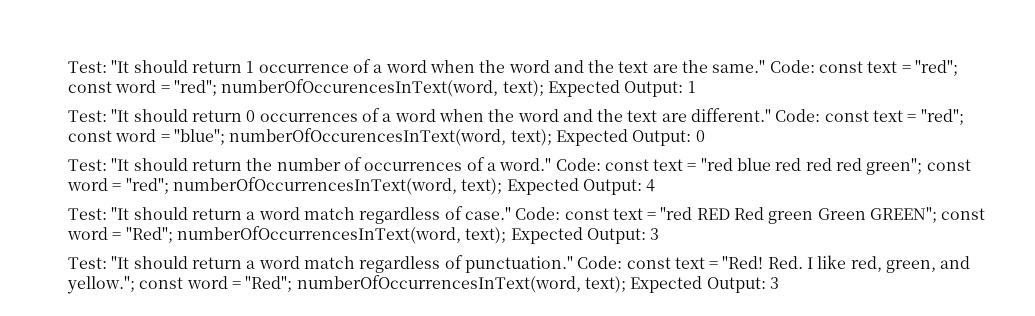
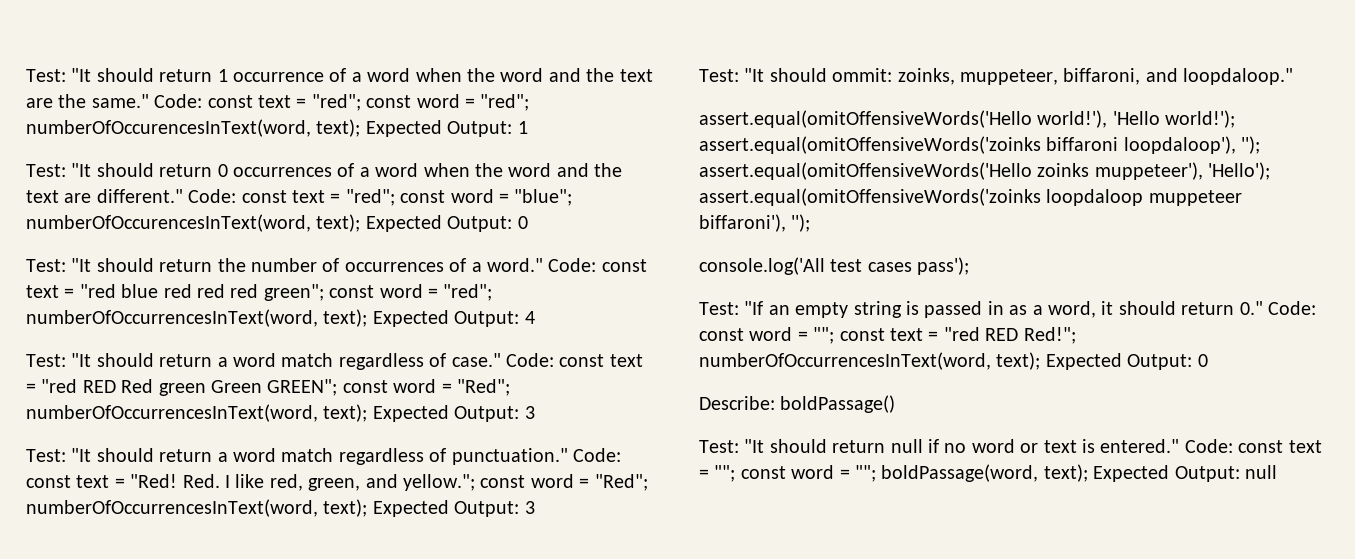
(779, 283) none -> [699,68,1294,85] [699,110,1236,128] [699,136,1261,154] [699,162,1271,180] [699,188,1242,206] [699,214,811,232] [699,257,970,275] [699,301,1316,318] [699,327,1076,344] [699,352,1208,370] [699,395,896,413] [699,439,1322,453] [699,464,1277,482] // Test: "It should ommit: zoinks, muppeteer, biffaroni, and loopdaloop." // assert.equal(omitOffensiveWords('Hello world!'), 'Hello world!'); assert.equal(omitOffensiveWords('zoinks biffaroni loopdaloop'), ''); assert.equal(omitOffensiveWords('Hello zoinks muppeteer'), 'Hello'); assert.equal(omitOffensiveWords('zoinks loopdaloop muppeteer biffaroni'), ''); // console.log('All test cases pass'); // Test: "If an empty string is passed in as a word, it should return 0." Code: const word = ""; const text = "red RED Red!"; numberOfOccurrencesInText(word, text); Expected Output: 0 // Describe: boldPassage() // Test: "It should return null if no word or text is entered." Code: const text = ""; const word = ""; boldPassage(word, text); Expected Output: null

